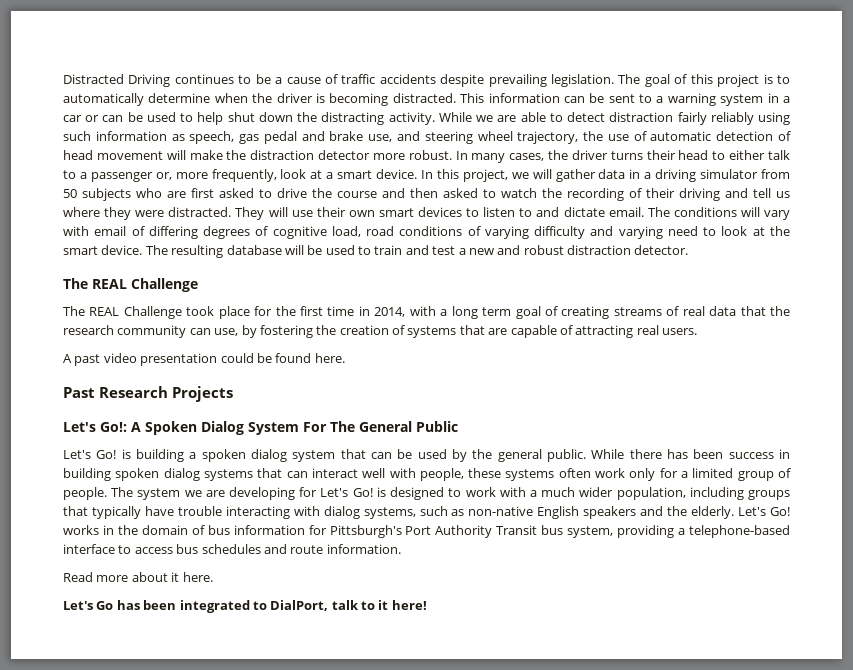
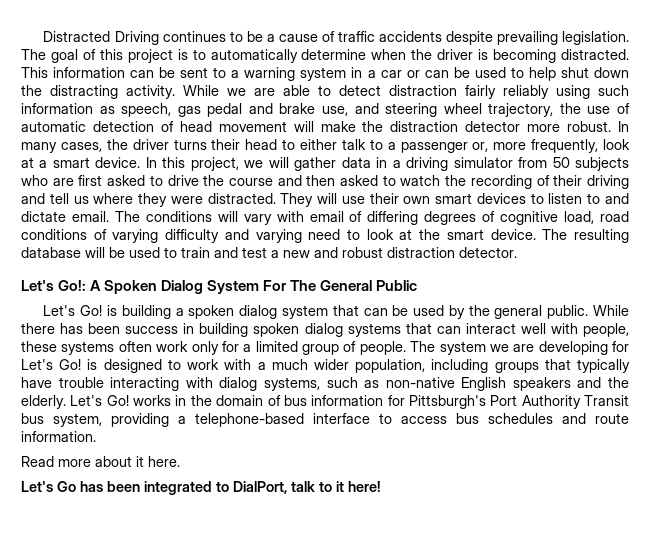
[63,278,198,292] [63,306,790,319] [63,325,697,338] [63,353,345,366] [63,386,233,402] // The REAL Challenge // The REAL Challenge took place for the first time in 2014, with a long term goal of creating streams of real data that the research community can use, by fostering the creation of systems that are capable of attracting real users. // A past video presentation could be found here. // Past Research Projects -> (517, 252) none

